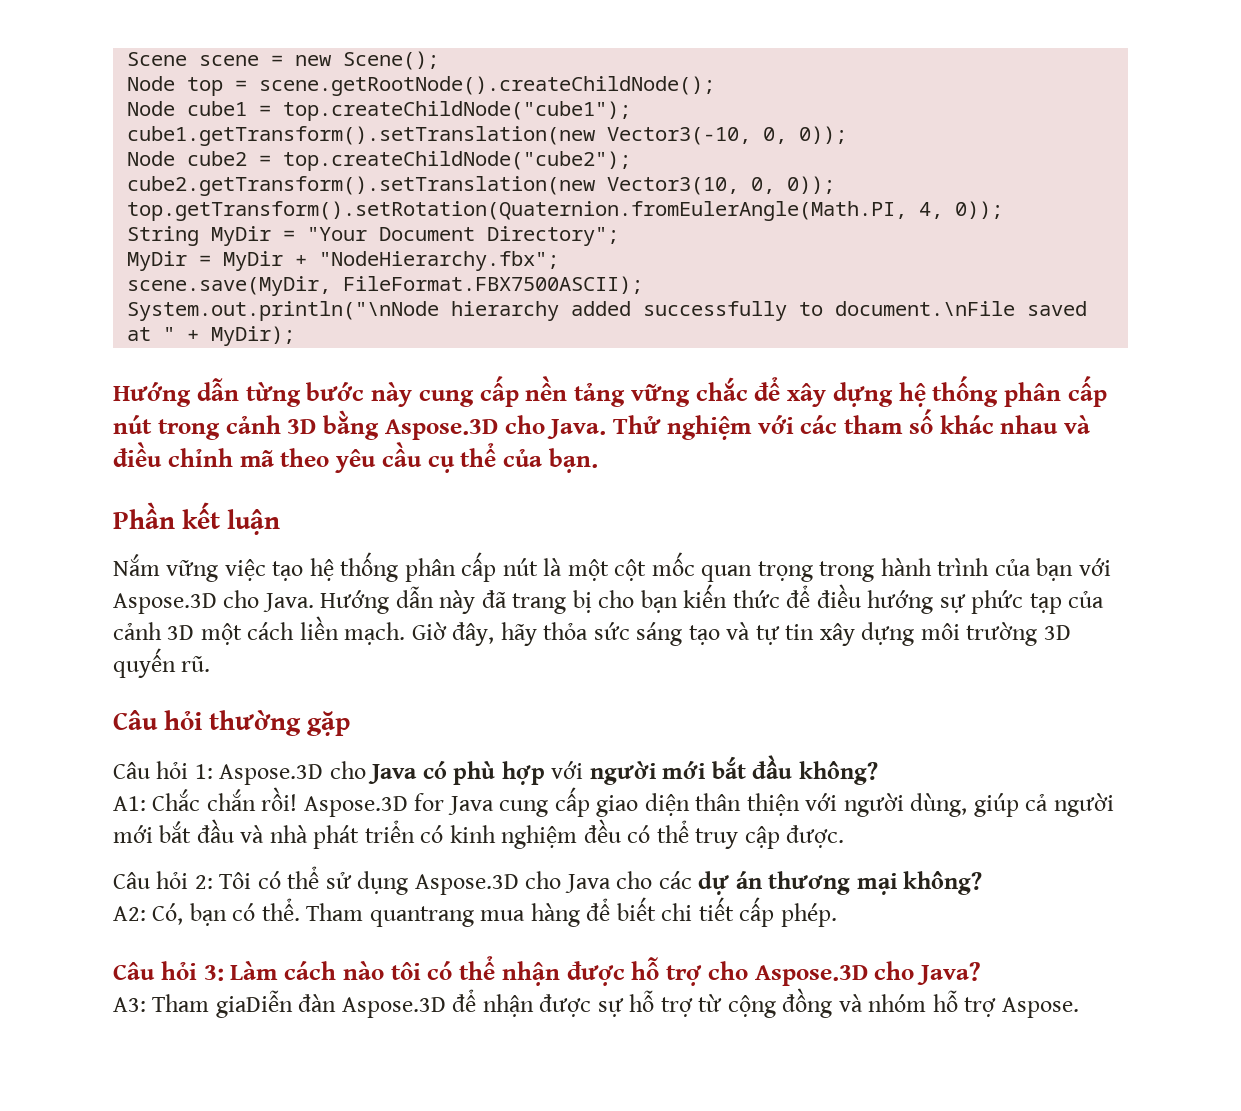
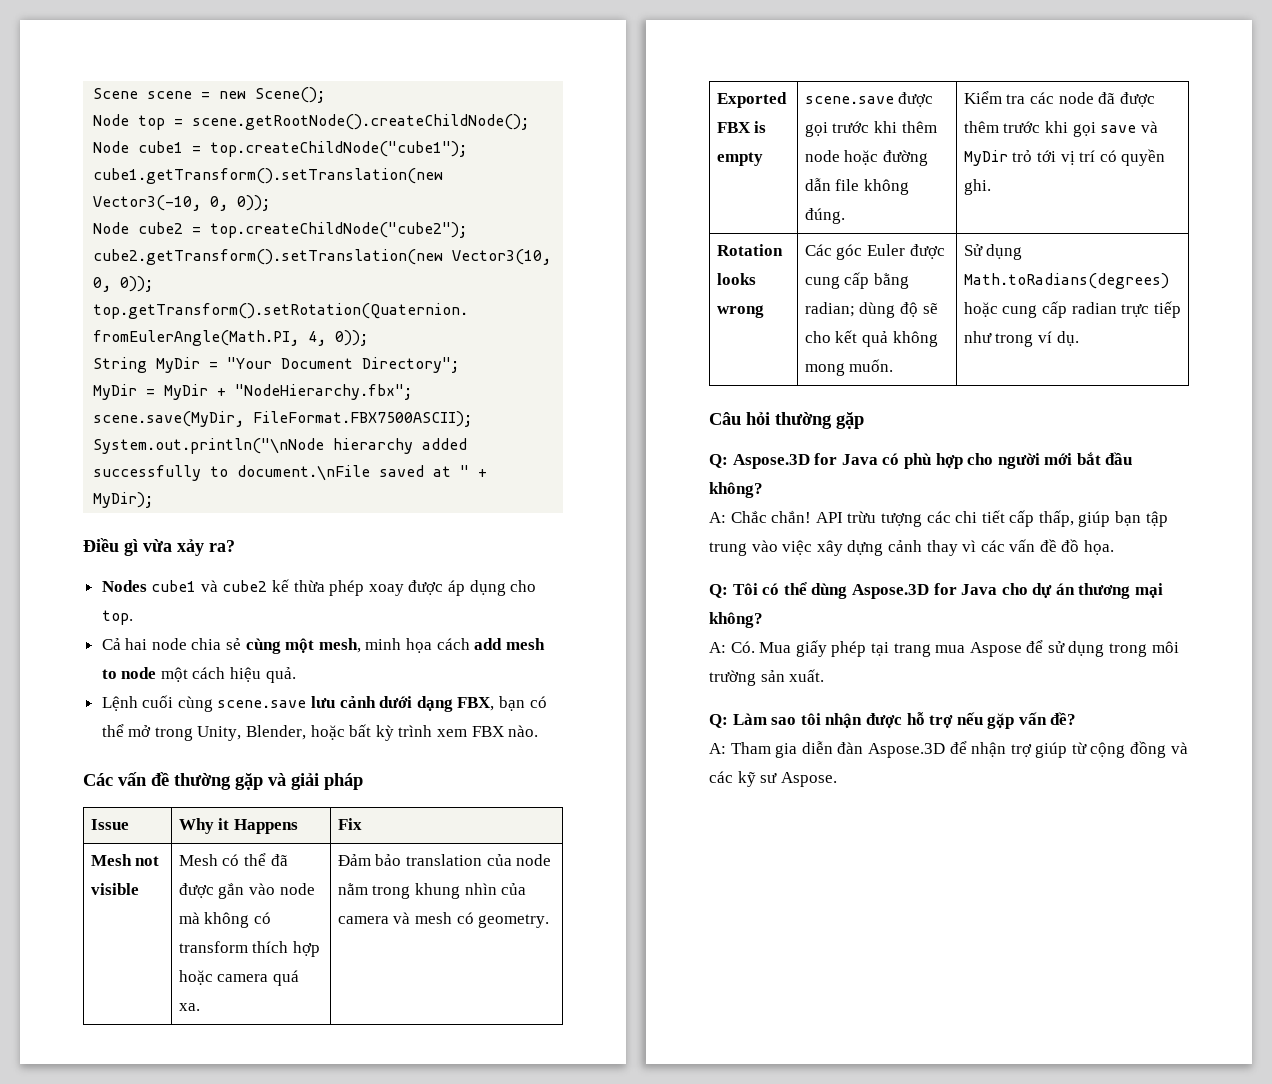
[113,376,1107,407] [113,409,1090,440] [113,442,598,473] [113,502,281,535] [113,552,1111,582] [113,584,1105,614] [113,616,1071,646] [113,648,211,678] Hướng dẫn từng bước này cung cấp nền tảng vững chắc để xây dựng hệ thống phân cấp nút trong cảnh 3D bằng Aspose.3D cho Java. Thử nghiệm với các tham số khác nhau và điều chỉnh mã theo yêu cầu cụ thể của bạn. // Phần kết luận // Nắm vững việc tạo hệ thống phân cấp nút là một cột mốc quan trọng trong hành trình của bạn với Aspose.3D cho Java. Hướng dẫn này đã trang bị cho bạn kiến thức để điều hướng sự phức tạp của cảnh 3D một cách liền mạch. Giờ đây, hãy thỏa sức sáng tạo và tự tin xây dựng môi trường 3D quyến rũ. -> [83,538,235,556] [101,579,537,596] [101,610,133,625] [101,638,545,654] [101,667,296,683] [101,695,547,712] [101,724,539,741] [83,772,363,790] [90,819,129,830] [178,818,299,834] [337,818,362,830] [90,854,160,866] [90,883,139,895] [178,853,288,866] [178,883,315,899] [178,912,272,928] [178,941,321,957] [178,970,300,986] [178,1003,200,1011] [337,854,552,866] [337,883,527,899] [337,912,550,928] [716,92,787,108] [716,121,767,133] [716,152,763,166] [804,92,934,107] [804,121,937,137] [804,150,929,166] [804,178,910,195] [804,208,845,224] [963,91,1155,107] [963,121,1158,137] [963,149,1166,166] [963,179,991,195] [716,244,783,256] [716,273,756,285] [716,305,764,318] [804,244,945,260] [804,272,910,289] [804,302,938,318] [804,330,938,347] [804,359,894,376] [963,244,1023,260] [963,273,1169,289] [963,301,1181,318] [963,331,1079,347] Điều gì vừa xảy ra? // Nodes cube1 và cube2 kế thừa phép xoay được áp dụng cho top. // Cả hai node chia sẻ cùng một mesh, minh họa cách add mesh to node một cách hiệu quả. // Lệnh cuối cùng scene.save lưu cảnh dưới dạng FBX, bạn có thể mở trong Unity, Blender, hoặc bất kỳ trình xem FBX nào. // Các vấn đề thường gặp và giải pháp // Issue | Why it Happens | Fix // Mesh not visible | Mesh có thể đã được gắn vào node mà không có transform thích hợp hoặc camera quá xa. | Đảm bảo translation của node nằm trong khung nhìn của camera và mesh có geometry. // Exported FBX is empty | scene.save được gọi trước khi thêm node hoặc đường dẫn file không đúng. | Kiểm tra các node đã được thêm trước khi gọi save và MyDir trỏ tới vị trí có quyền ghi. // Rotation looks wrong | Các góc Euler được cung cấp bằng radian; dùng độ sẽ cho kết quả không mong muốn. | Sử dụng Math.toRadians(degrees) hoặc cung cấp radian trực tiếp như trong ví dụ.
[113,761,366,785] Câu hỏi 1: Aspose.3D cho -> [709,453,838,469] Q: Aspose.3D for
[551,761,584,779] với -> [967,453,994,465] cho
[113,787,1114,817] [113,819,845,849] [113,866,692,895] A1: Chắc chắn rồi! Aspose.3D for Java cung cấp giao diện thân thiện với người dùng, giúp cả người mới bắt đầu và nhà phát triển có kinh nghiệm đều có thể truy cập được. // Câu hỏi 2: Tôi có thể sử dụng Aspose.3D cho Java cho các -> [709,510,1168,527] [709,539,1115,556] [709,582,1028,599] A: Chắc chắn! API trừu tượng các chi tiết cấp thấp, giúp bạn tập trung vào việc xây dựng cảnh thay vì các vấn đề đồ họa. // Q: Tôi có thể dùng Aspose.3D for Java cho
[113,897,837,927] [113,956,981,986] [113,989,693,1018] A2: Có, bạn có thể. Tham quantrang mua hàng để biết chi tiết cấp phép. // Câu hỏi 3: Làm cách nào tôi có thể nhận được hỗ trợ cho Aspose.3D cho Java? // A3: Tham giaDiễn đàn Aspose.3D để nhận được sự hỗ trợ -> [709,640,1179,657] [709,669,825,686] [709,712,1077,729] [709,741,1068,758] A: Có. Mua giấy phép tại trang mua Aspose để sử dụng trong môi trường sản xuất. // Q: Làm sao tôi nhận được hỗ trợ nếu gặp vấn đề? // A: Tham gia diễn đàn Aspose.3D để nhận trợ giúp
[868,990,997,1017] nhóm hỗ trợ -> [709,771,778,787] các kỹ sư

